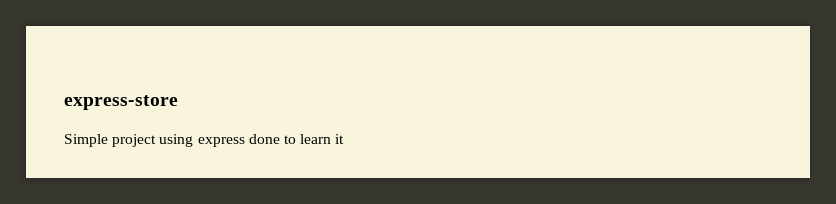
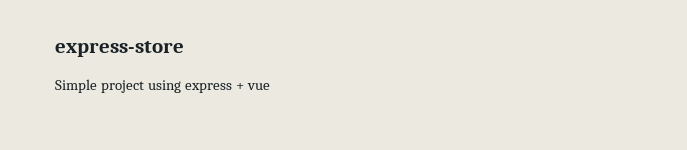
[248,134,345,144] done to learn it -> [235,83,270,90] + vue

